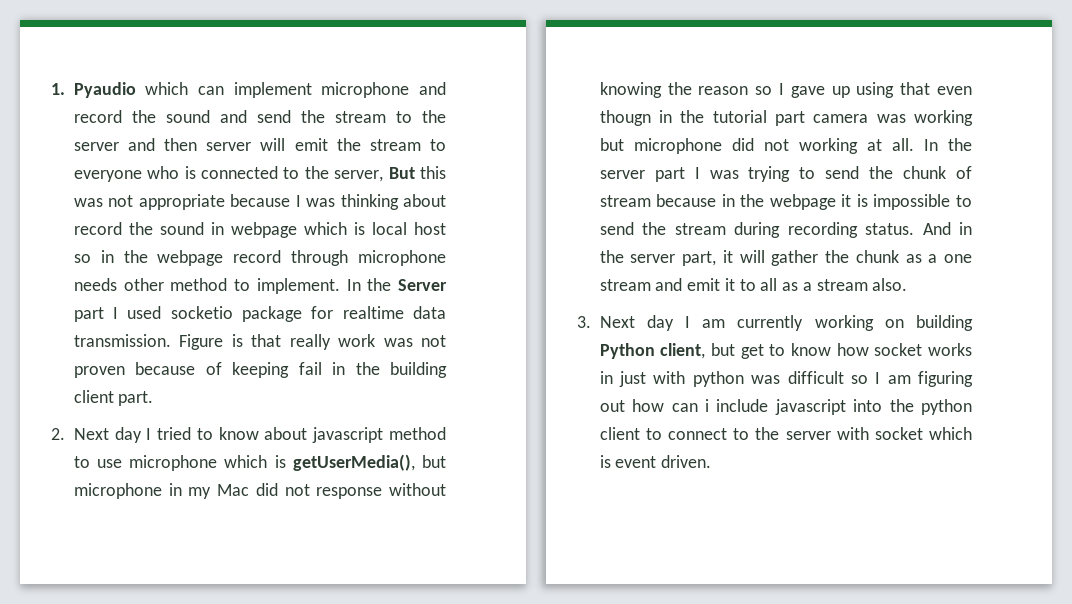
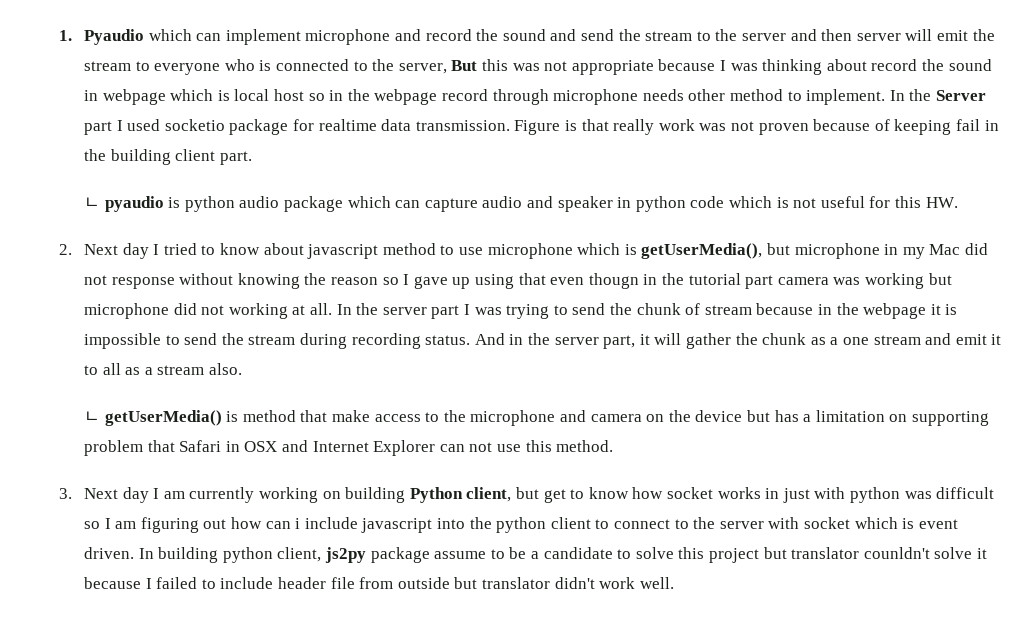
(154, 398) none -> [84,196,958,212] // ㄴ pyaudio is python audio package which can capture audio and speaker in python code which is not useful for this HW.
(908, 284) none -> [84,410,989,426] [84,440,614,456] // ㄴ getUserMedia() is method that make access to the microphone and camera on the device but has a limitation on supporting problem that Safari in OSX and Internet Explorer can not use this method.
(712, 461) none -> [138,547,987,563] [84,577,674,589] In building python client, js2py package assume to be a candidate to solve this project but translator counldn't solve it because I failed to include header file from outside but translator didn't work well.

